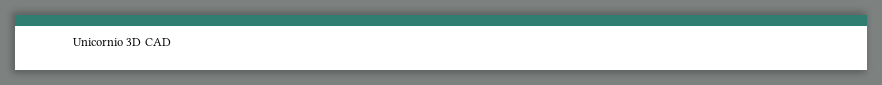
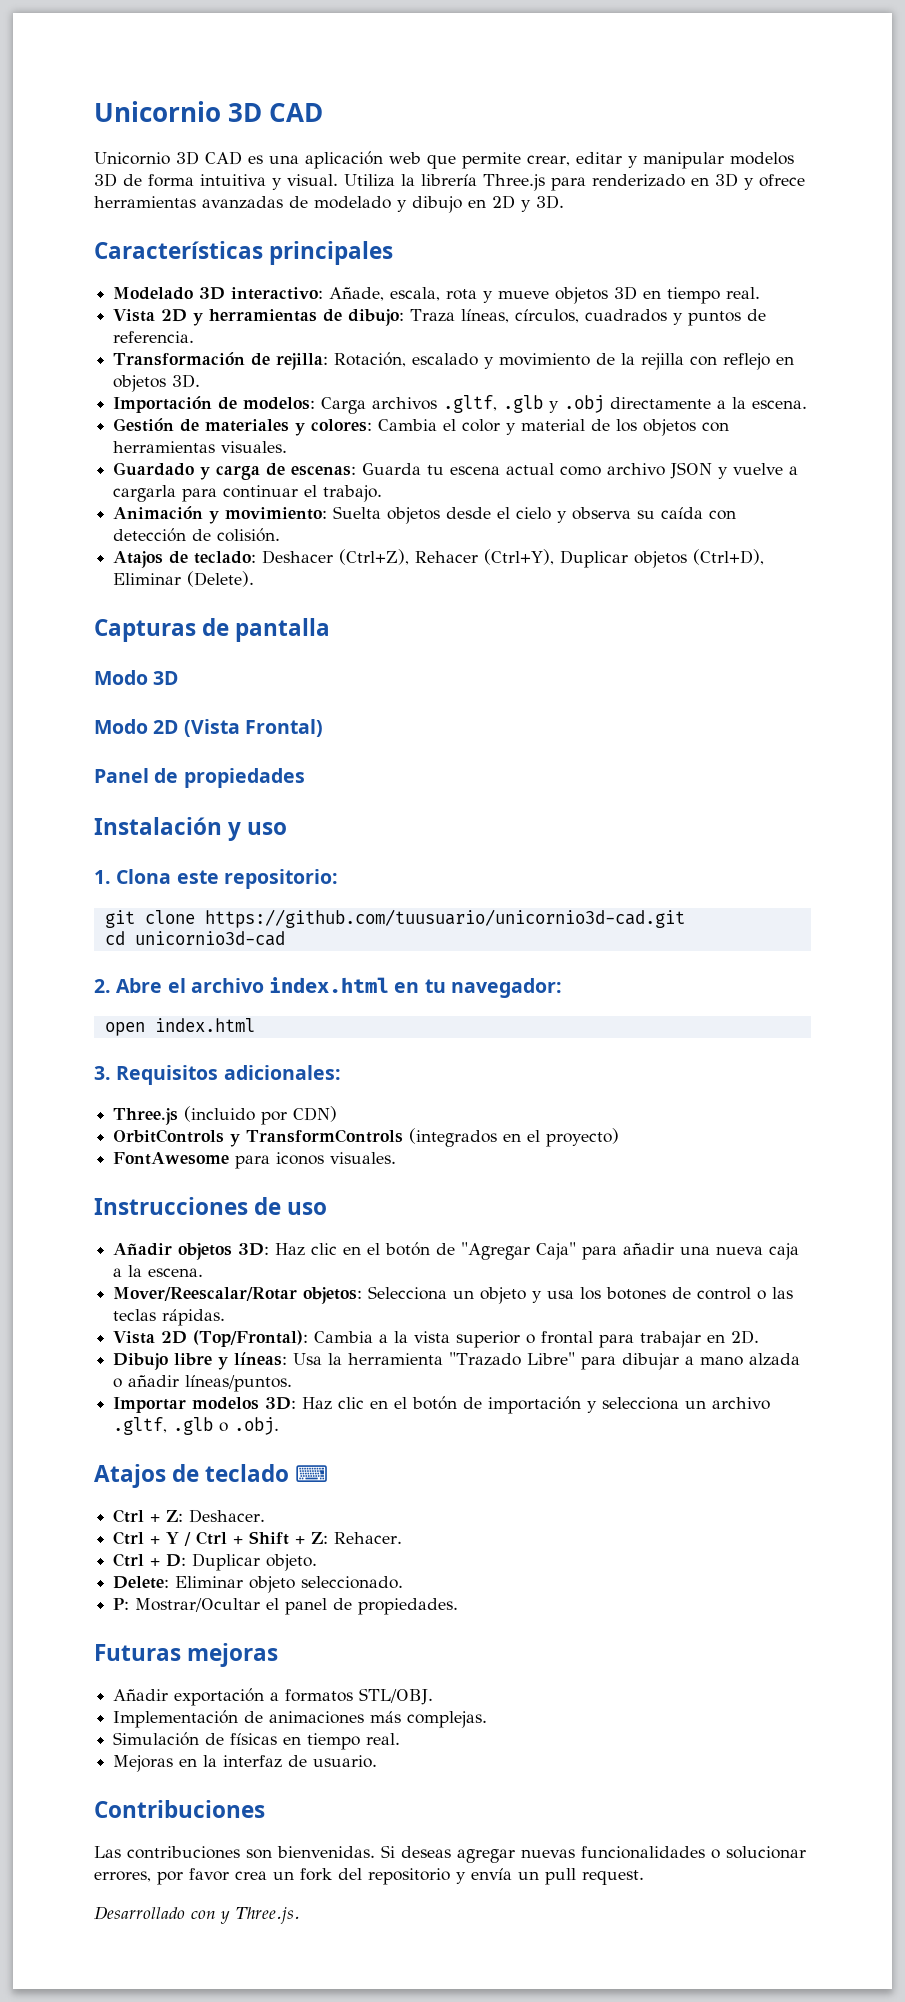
[73,38,171,46] Unicornio 3D CAD -> [94,101,324,122] [94,151,794,169] [94,173,805,191] [94,195,564,213] [94,241,394,265] [113,286,761,304] [113,309,767,326] [113,331,195,343] [113,352,795,370] [113,374,201,392] [113,395,808,414] [113,418,730,436] [113,441,288,453] [113,462,799,480] [113,485,383,502] [113,506,737,524] [113,528,281,542] [113,549,765,568] [113,571,255,587] [94,618,331,642] [94,670,179,685] [94,719,323,737] [94,768,305,788] [94,817,288,841] [94,869,338,889] [104,909,685,928] [104,931,285,946] [94,977,562,998] [104,1018,255,1036] [94,1065,341,1085] [113,1106,338,1125] [113,1128,620,1147] [113,1152,397,1169] [94,1197,328,1215] [113,1242,800,1260] [113,1265,204,1277] [113,1286,794,1304] [113,1309,226,1326] [113,1330,760,1348] [113,1352,801,1370] [113,1375,293,1392] [113,1396,771,1414] [113,1417,280,1435] [94,1464,329,1488] [113,1509,266,1523] [113,1531,403,1546] [113,1553,318,1571] [113,1576,404,1593] [113,1598,459,1615] [94,1643,279,1667] [113,1688,434,1706] [113,1710,488,1728] [113,1732,401,1750] [113,1755,378,1772] [94,1800,265,1818] [94,1845,806,1863] [94,1868,644,1885] [94,1906,300,1924] Unicornio 3D CAD // Unicornio 3D CAD es una aplicación web que permite crear, editar y manipular modelos 3D de forma intuitiva y visual. Utiliza la librería Three.js para renderizado en 3D y ofrece herramientas avanzadas de modelado y dibujo en 2D y 3D. // Características principales // Modelado 3D interactivo: Añade, escala, rota y mueve objetos 3D en tiempo real. // Vista 2D y herramientas de dibujo: Traza líneas, círculos, cuadrados y puntos de referencia. // Transformación de rejilla: Rotación, escalado y movimiento de la rejilla con reflejo en objetos 3D. // Importación de modelos: Carga archivos .gltf, .glb y .obj directamente a la escena. // Gestión de materiales y colores: Cambia el color y material de los objetos con herramientas visuales. // Guardado y carga de escenas: Guarda tu escena actual como archivo JSON y vuelve a cargarla para continuar el trabajo. // Animación y movimiento: Suelta objetos desde el cielo y observa su caída con detección de colisión. // Atajos de teclado: Deshacer (Ctrl+Z), Rehacer (Ctrl+Y), Duplicar objetos (Ctrl+D), Eliminar (Delete). // Capturas de pantalla // Modo 3D // Modo 2D (Vista Frontal) // Panel de propiedades // Instalación y uso // 1. Clona este repositorio: // git clone https://github.com/tuusuario/unicornio3d-cad.git // cd unicornio3d-cad // 2. Abre el archivo index.html en tu navegador: // open index.html // 3. Requisitos adicionales: // Three.js (incluido por CDN) // OrbitControls y TransformControls (integrados en el proyecto) // FontAwesome para iconos visuales. // Instrucciones de uso // Añadir objetos 3D: Haz clic en el botón de "Agregar Caja" para añadir una nueva caja a la escena. // Mover/Reescalar/Rotar objetos: Selecciona un objeto y usa los botones de control o las teclas rápidas. // Vista 2D (Top/Frontal): Cambia a la vista superior o frontal para trabajar en 2D. // Dibujo libre y líneas: Usa la herramienta "Trazado Libre" para dibujar a mano alzada o añadir líneas/puntos. // Importar modelos 3D: Haz clic en el botón de importación y selecciona un archivo .gltf, .glb o .obj. // Atajos de teclado ⌨ // Ctrl + Z: Deshacer. // Ctrl + Y / Ctrl + Shift + Z: Rehacer. // Ctrl + D: Duplicar objeto. // Delete: Eliminar objeto seleccionado. // P: Mostrar/Ocultar el panel de propiedades. // Futuras mejoras // Añadir exportación a formatos STL/OBJ. // Implementación de animaciones más complejas. // Simulación de físicas en tiempo real. // Mejoras en la interfaz de usuario. // Contribuciones // Las contribuciones son bienvenidas. Si deseas agregar nuevas funcionalidades o solucionar errores, por favor crea un fork del repositorio y envía un pull request. // Desarrollado con y Three.js.

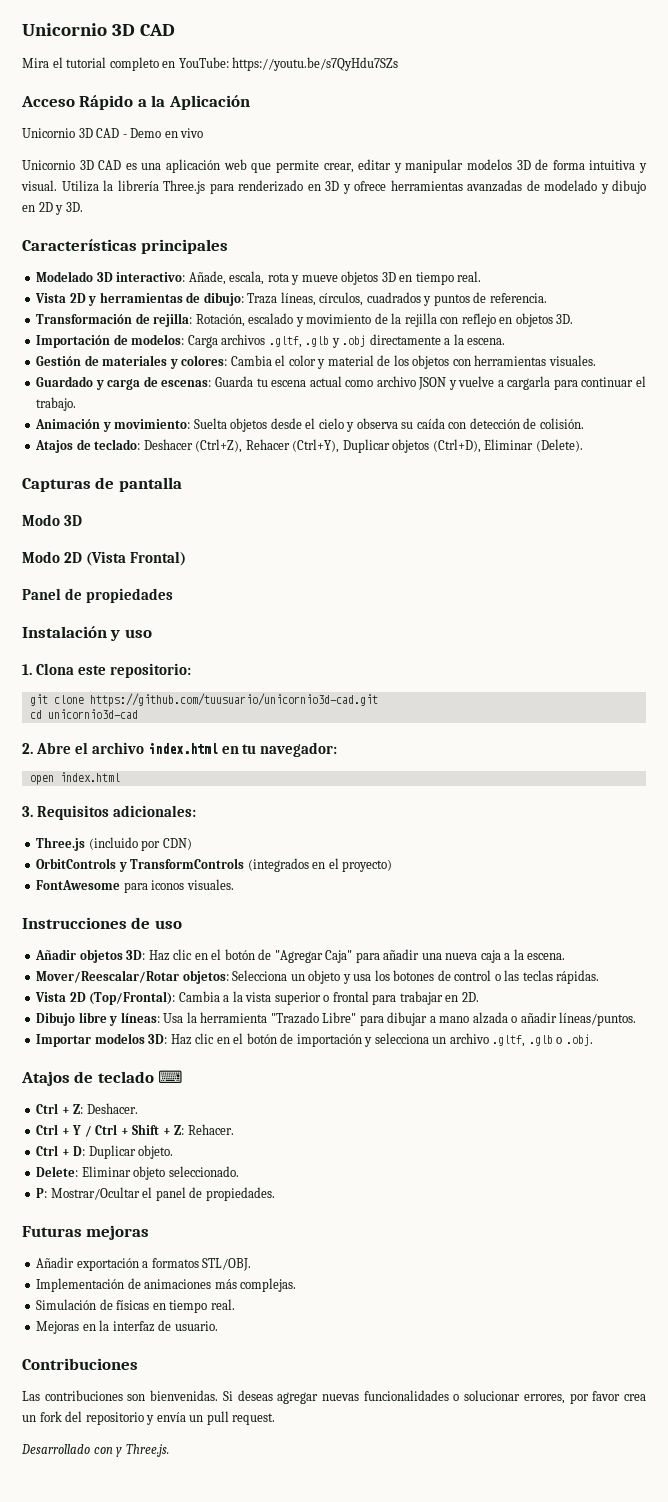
[94,101,324,122] Unicornio 3D CAD -> [22,23,175,36] [22,57,399,71] [21,95,250,110] [22,128,204,138] Unicornio 3D CAD // Mira el tutorial completo en YouTube: https://youtu.be/s7QyHdu7SZs // Acceso Rápido a la Aplicación // Unicornio 3D CAD - Demo en vivo

